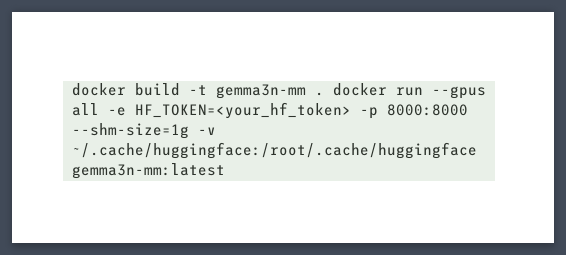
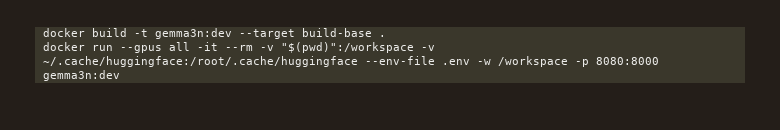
[216,84,306,99] gemma3n-mm -> [154,28,372,39] gemma3n:dev --target build-base
(324, 94) none -> (386, 36) //
[108,102,468,119] [72,123,216,139] [72,142,477,159] [72,163,225,179] -e HF_TOKEN=<your_hf_token> -p 8000:8000 --shm-size=1g -v ~/.cache/huggingface:/root/.cache/huggingface gemma3n-mm:latest -> [196,42,435,53] [42,56,659,67] [42,70,120,81] -it --rm -v "$(pwd)":/workspace -v ~/.cache/huggingface:/root/.cache/huggingface --env-file .env -w /workspace -p 8080:8000 gemma3n:dev

